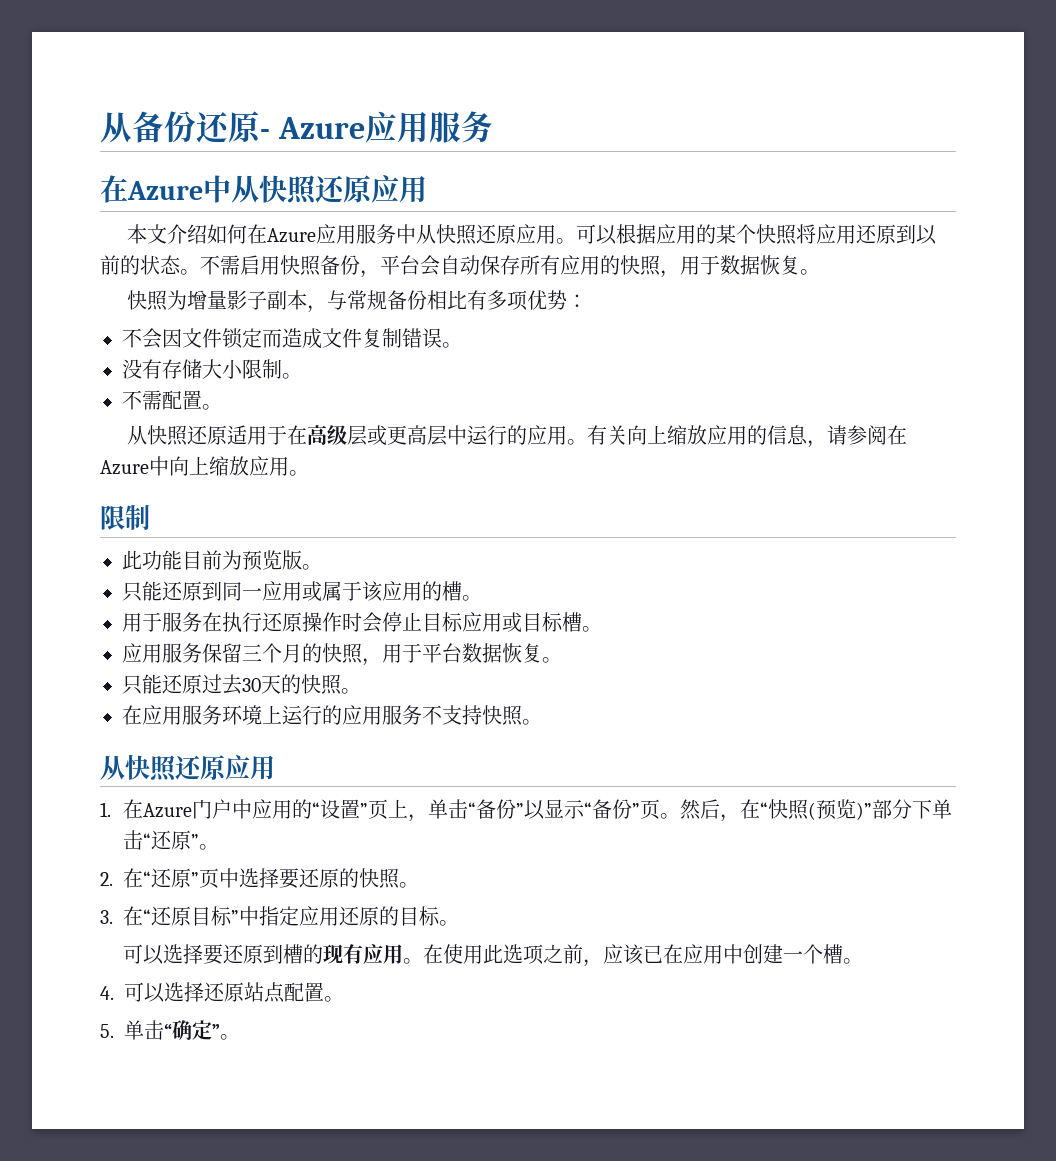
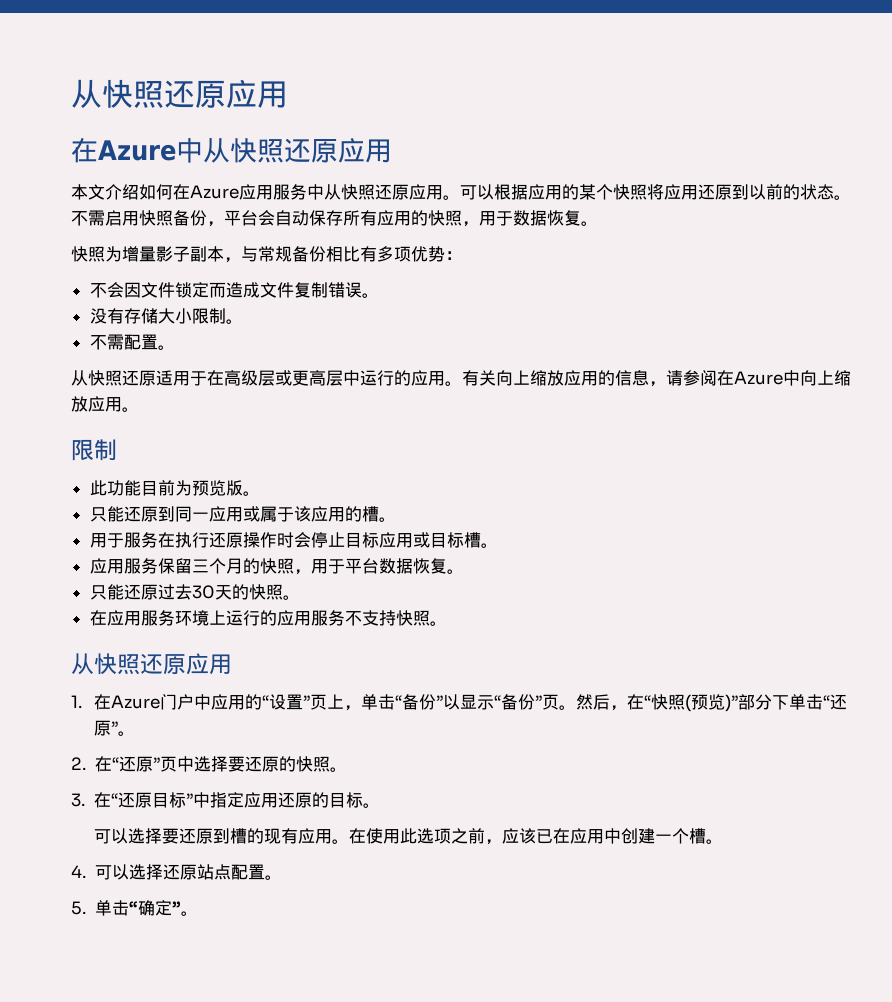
[100,111,493,143] 从备份还原- Azure应用服务 -> [71,79,288,109] 从快照还原应用

